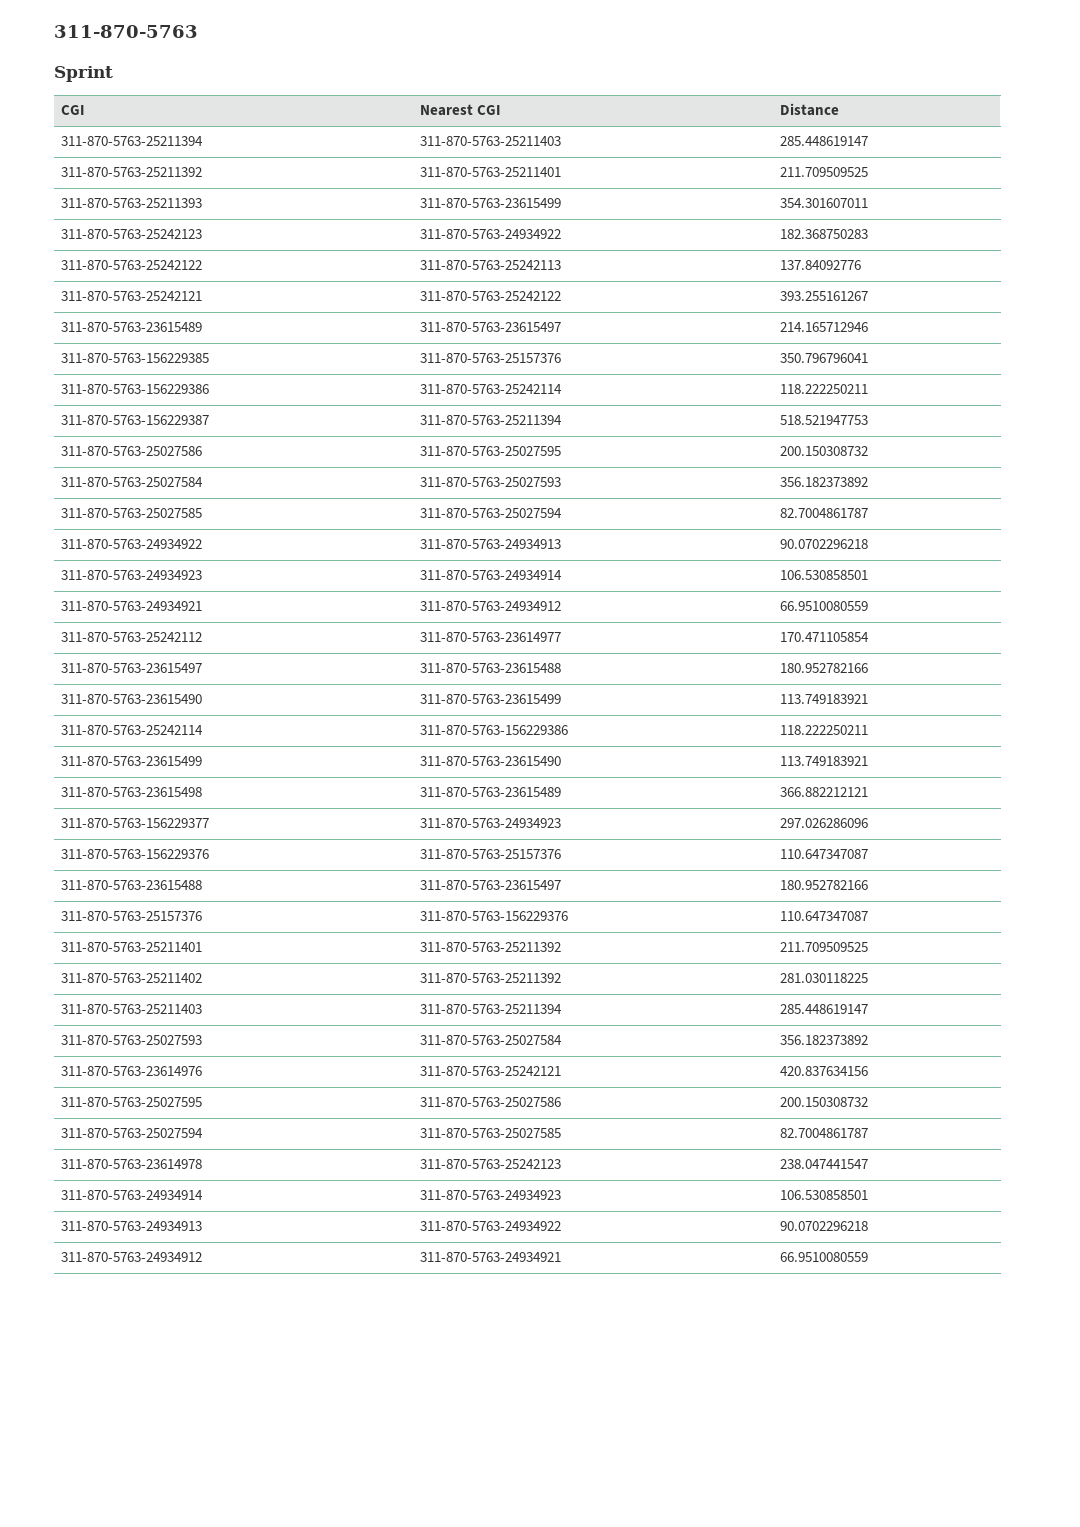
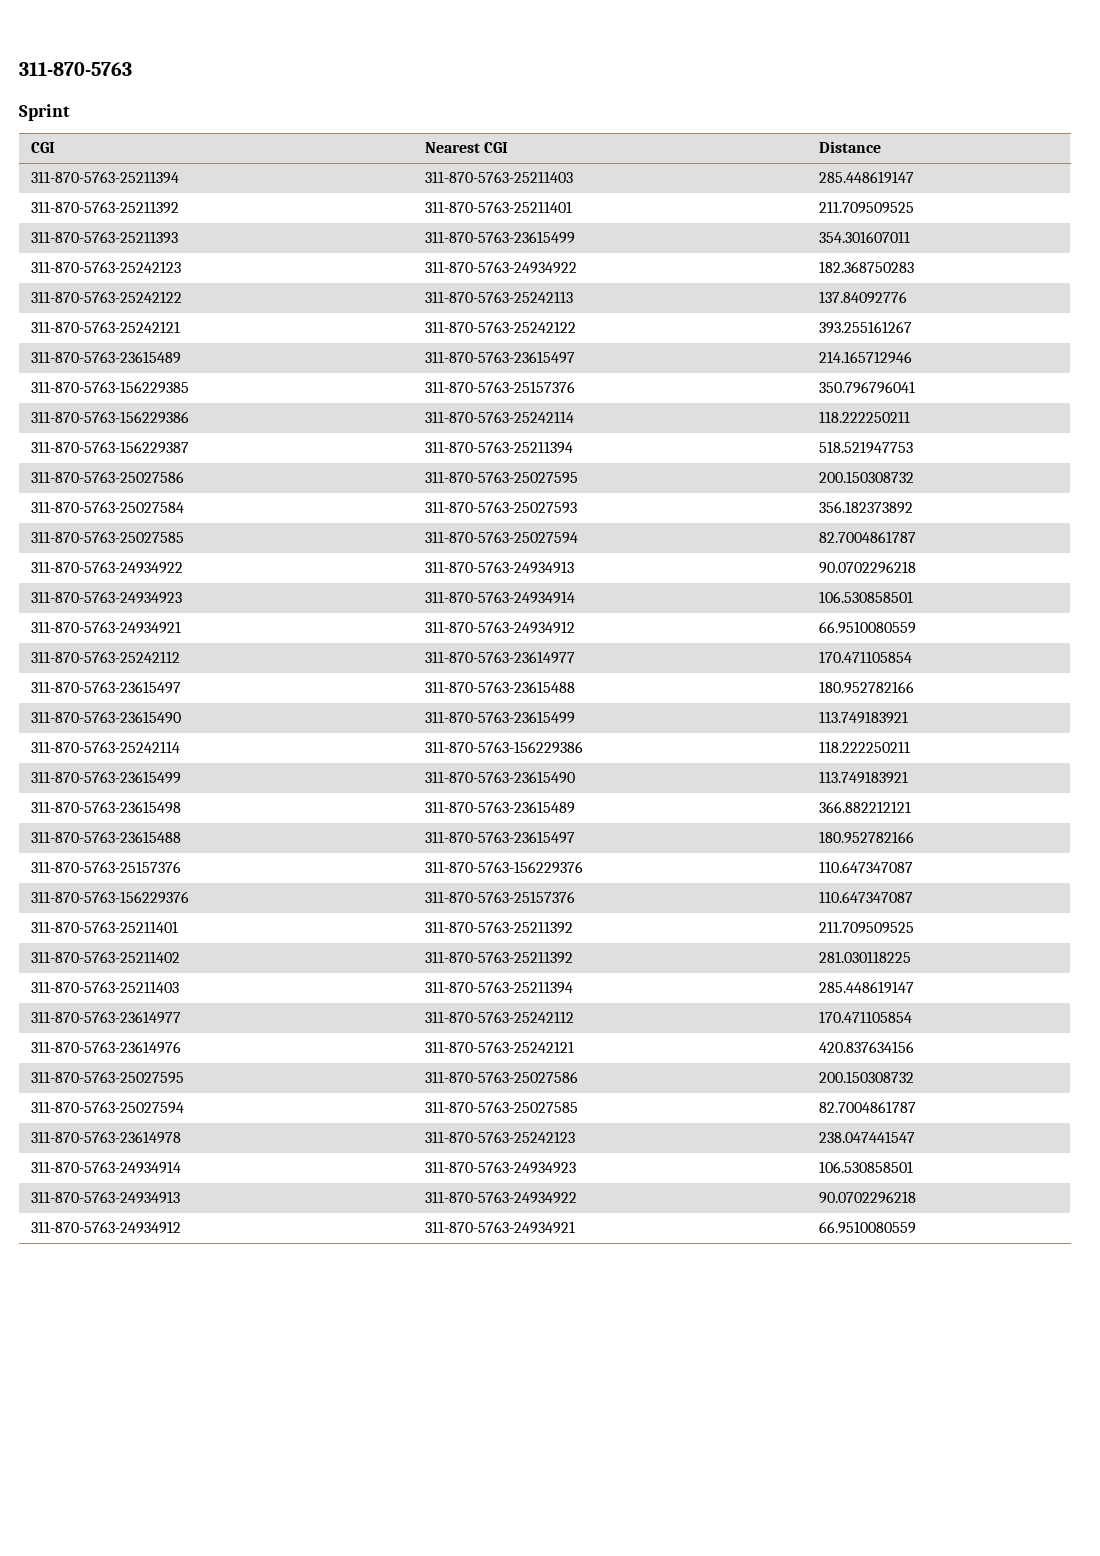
[60,818,209,828] [419,818,561,828] [779,818,868,828] [60,849,209,859] [419,849,561,859] [779,849,868,859] // 311-870-5763-156229377 | 311-870-5763-24934923 | 297.026286096 // 311-870-5763-156229376 | 311-870-5763-25157376 | 110.647347087 -> (911, 807) none
(868, 916) none -> [30,891,189,904] [424,891,575,903] [818,891,913,903] // 311-870-5763-156229376 | 311-870-5763-25157376 | 110.647347087
[60,1035,202,1045] [419,1035,562,1045] [779,1035,868,1045] 311-870-5763-25027593 | 311-870-5763-25027584 | 356.182373892 -> [30,1011,181,1024] [424,1011,574,1023] [818,1011,912,1023] 311-870-5763-23614977 | 311-870-5763-25242112 | 170.471105854

